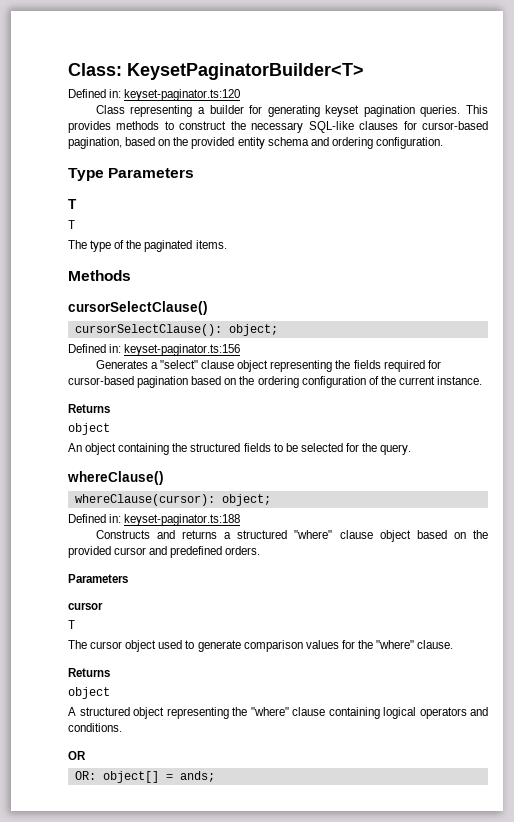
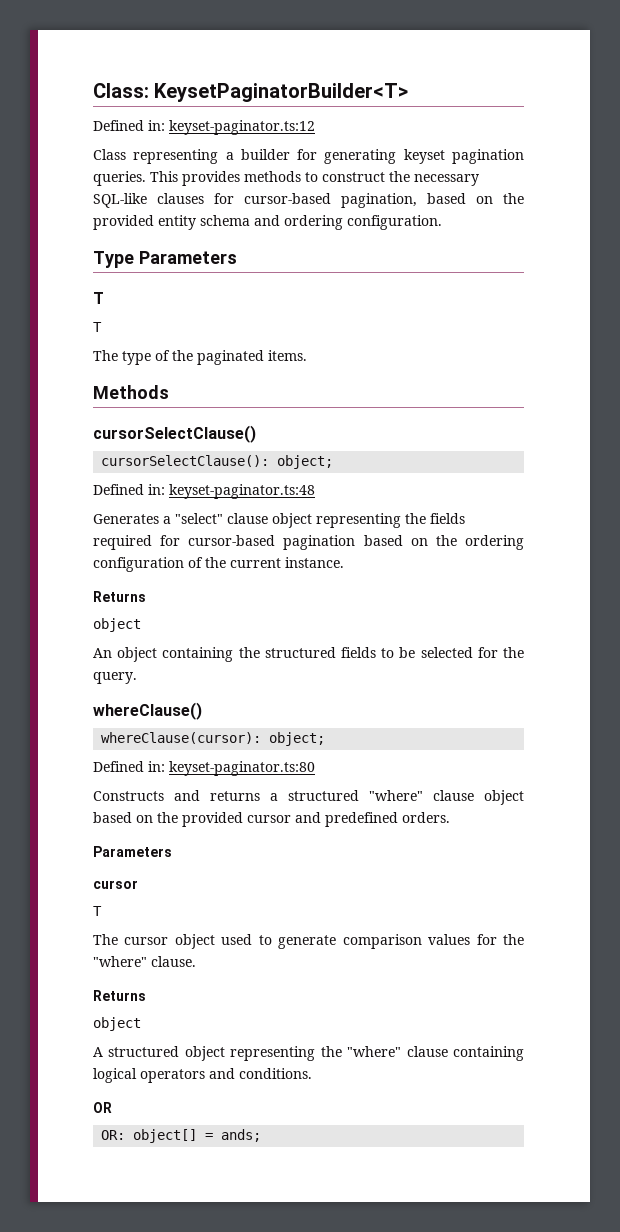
[124,89,241,101] keyset-paginator.ts:120 -> [169,120,315,135] keyset-paginator.ts:12
[124,344,241,356] keyset-paginator.ts:156 -> [169,484,315,499] keyset-paginator.ts:48
[124,514,241,526] keyset-paginator.ts:188 -> [169,761,315,776] keyset-paginator.ts:80

